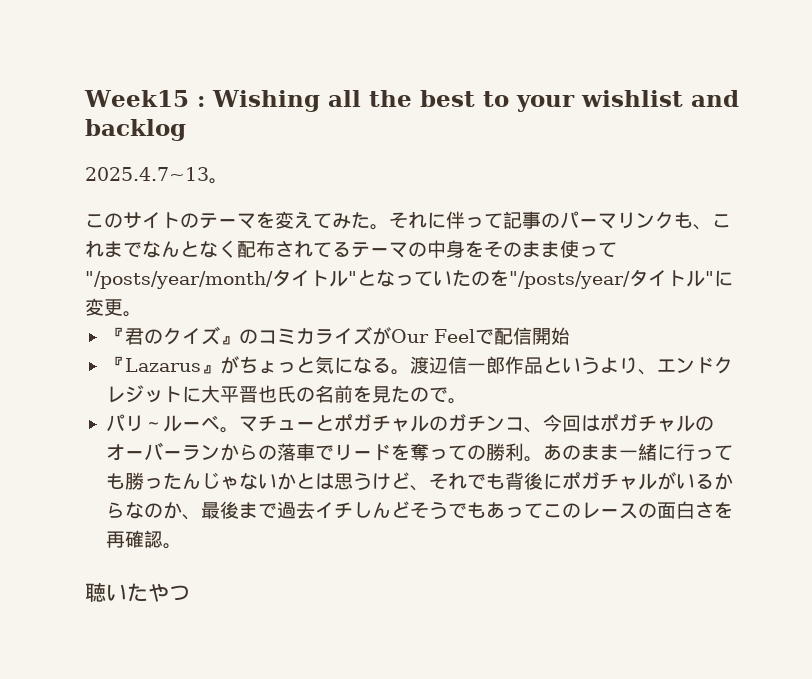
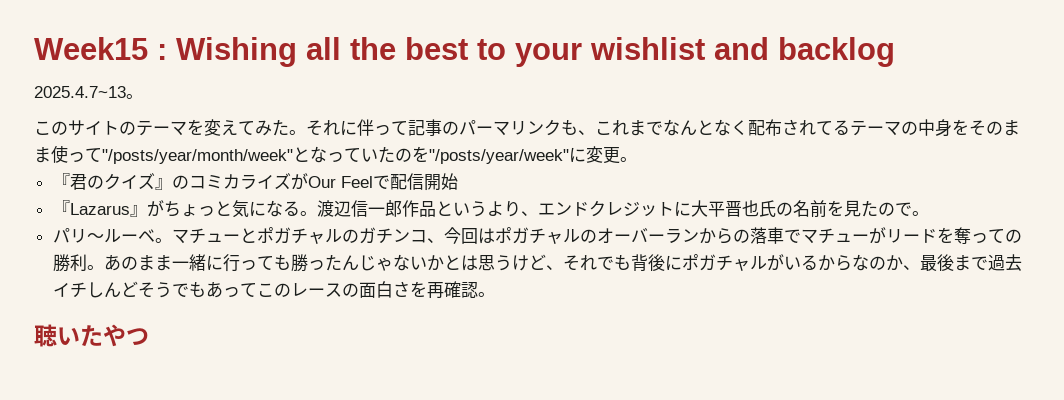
[85,269,714,289] "/posts/year/month/タイトル"となっていたのを"/posts/year/タイトル" -> [102,146,569,164] "/posts/year/month/week"となっていたのを"/posts/year/week"
(334, 452) none -> [800,227,886,244] マチューが

